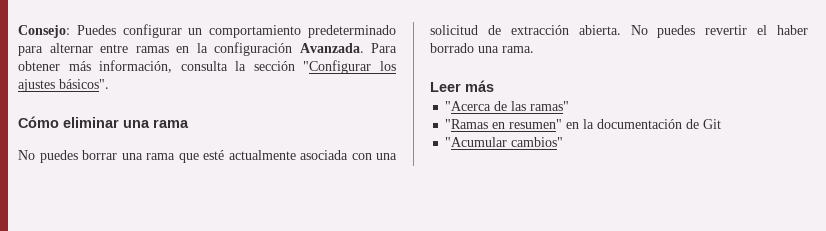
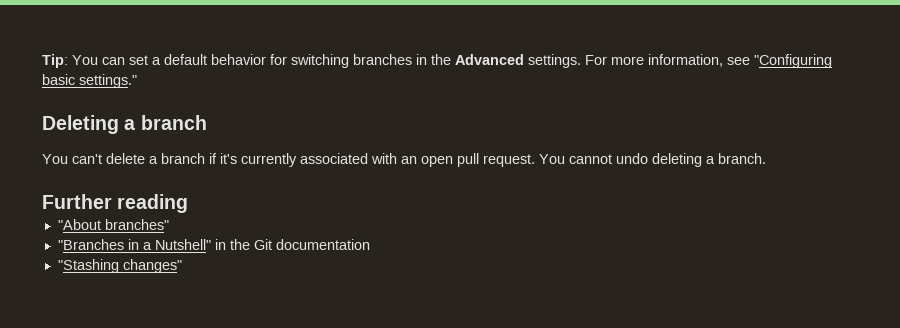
[18,24,397,38] [18,42,397,56] [18,60,396,74] [18,79,109,92] [18,116,189,128] [18,150,397,163] [430,25,808,38] [430,43,534,53] [430,80,494,92] [445,101,570,111] [445,119,722,129] [445,137,564,147] Consejo: Puedes configurar un comportamiento predeterminado para alternar entre ramas en la configuración Avanzada. Para obtener más información, consulta la sección "Configurar los ajustes básicos". // Cómo eliminar una rama // No puedes borrar una rama que esté actualmente asociada con una solicitud de extracción abierta. No puedes revertir el haber borrado una rama. // Leer más // "Acerca de las ramas" // "Ramas en resumen" en la documentación de Git // "Acumular cambios" -> [42,54,832,68] [42,74,137,88] [42,115,207,134] [42,153,766,167] [42,194,189,213] [57,219,169,230] [57,239,370,250] [57,259,182,273] Tip: You can set a default behavior for switching branches in the Advanced settings. For more information, see "Configuring basic settings." // Deleting a branch // You can't delete a branch if it's currently associated with an open pull request. You cannot undo deleting a branch. // Further reading // "About branches" // "Branches in a Nutshell" in the Git documentation // "Stashing changes"

